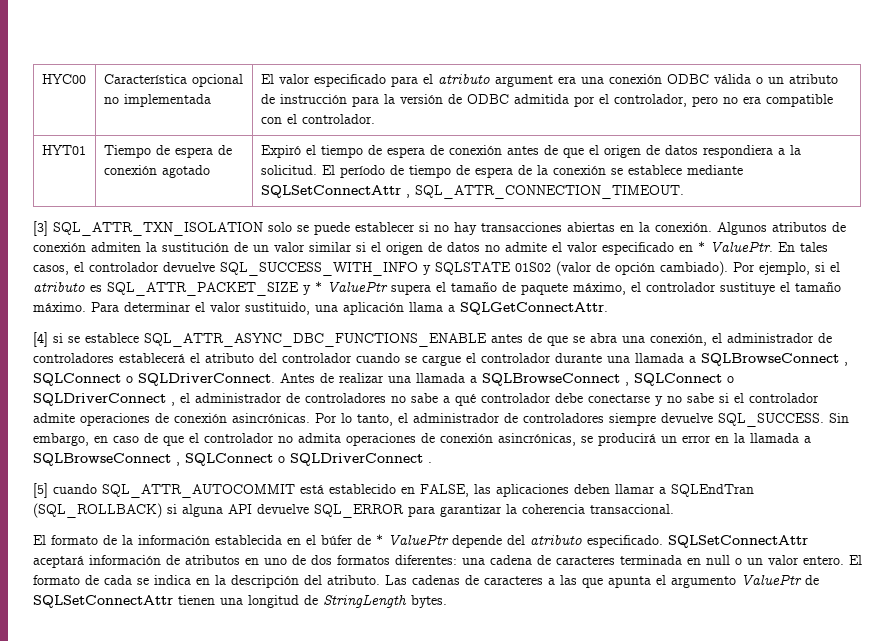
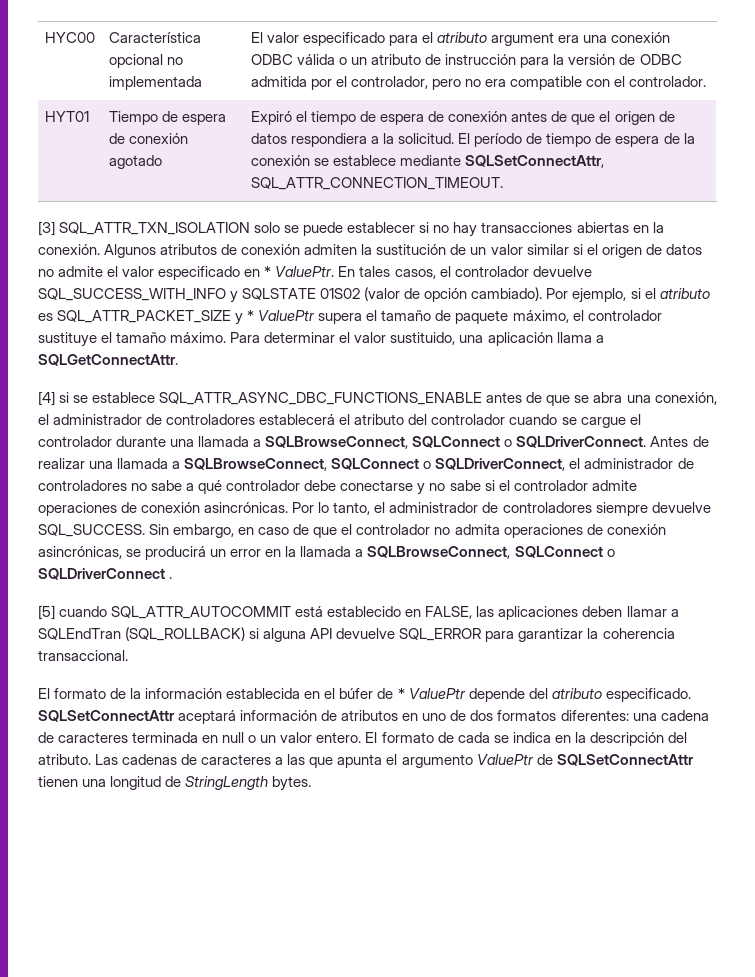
[260,185,410,198] SQLSetConnectAttr , -> [465,155,605,168] SQLSetConnectAttr,
[701,353,848,366] SQLBrowseConnect , -> [265,436,409,449] SQLBrowseConnect,
[482,373,734,386] [33,393,175,406] SQLBrowseConnect , SQLConnect o SQLDriverConnect , -> [184,458,566,471] SQLBrowseConnect, SQLConnect o SQLDriverConnect,
[33,453,180,466] SQLBrowseConnect , -> [367,546,511,559] SQLBrowseConnect,

